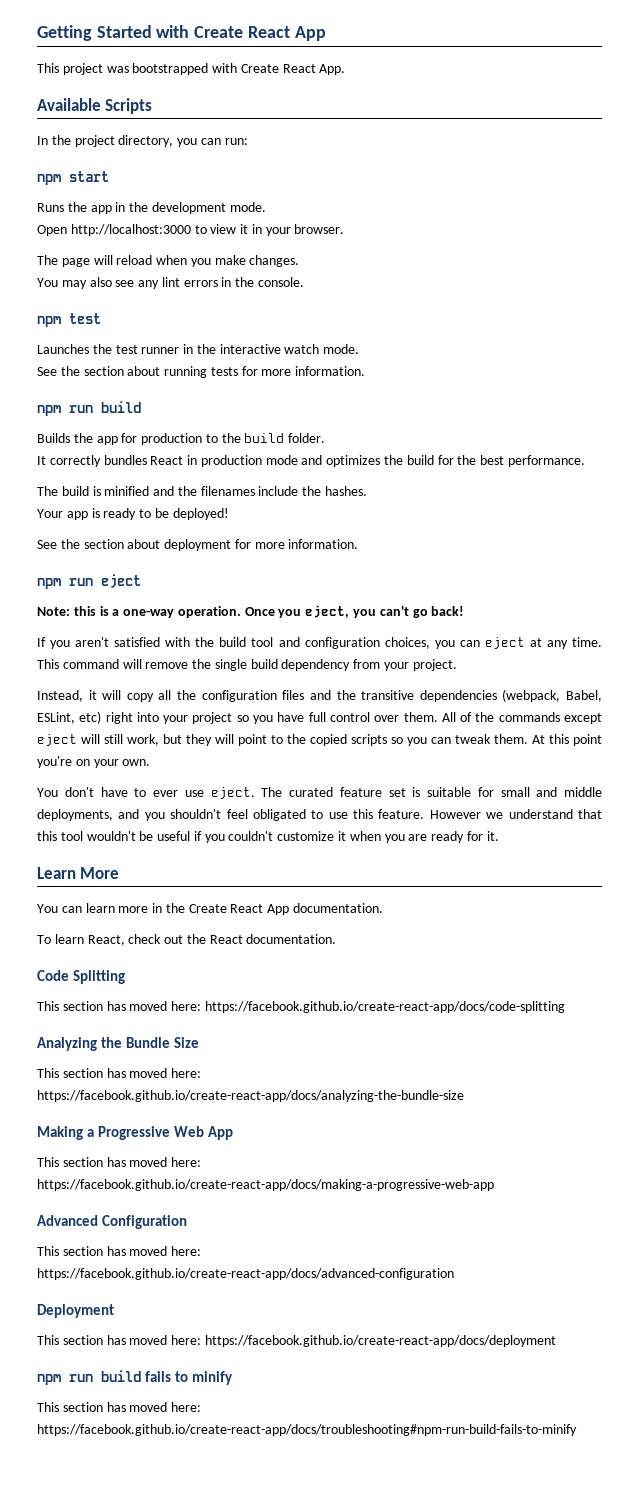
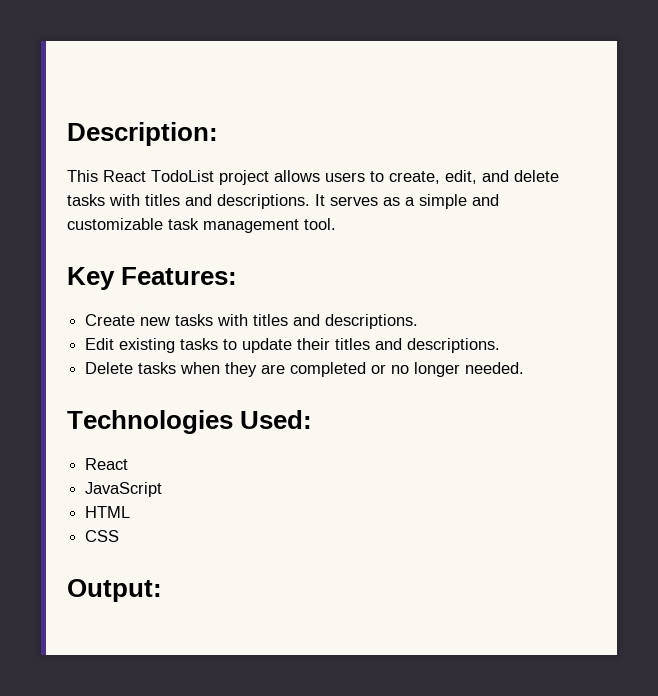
[37,25,326,41] [37,63,346,75] [37,98,153,114] [37,135,248,147] [37,171,109,185] [37,202,266,214] [37,224,345,236] [37,255,300,267] [37,277,305,289] [37,313,101,327] [37,344,360,354] [37,366,366,378] [37,401,141,416] [37,433,326,445] [37,455,585,467] [37,486,368,496] [37,508,229,520] [37,539,359,551] [37,574,141,589] [37,605,465,618] [37,637,602,649] [37,659,457,671] [37,689,603,702] [37,711,602,724] [37,734,602,746] [37,756,151,768] [37,787,602,799] [37,809,602,821] [37,831,499,843] [37,867,120,879] [37,903,384,915] [37,934,337,946] [37,970,126,984] [37,1001,565,1013] [37,1037,200,1051] [37,1068,202,1078] [37,1090,464,1102] [37,1126,234,1140] [37,1157,202,1167] [37,1179,494,1191] [37,1215,188,1229] [37,1246,202,1256] [37,1268,454,1280] [37,1304,114,1318] [37,1335,556,1347] [37,1370,234,1385] [37,1402,202,1412] [37,1424,577,1436] Getting Started with Create React App // This project was bootstrapped with Create React App. // Available Scripts // In the project directory, you can run: // npm start // Runs the app in the development mode. // Open http://localhost:3000 to view it in your browser. // The page will reload when you make changes. // You may also see any lint errors in the console. // npm test // Launches the test runner in the interactive watch mode. // See the section about running tests for more information. // npm run build // Builds the app for production to the build folder. // It correctly bundles React in production mode and optimizes the build for the best performance. // The build is minified and the filenames include the hashes. // Your app is ready to be deployed! // See the section about deployment for more information. // npm run eject // Note: this is a one-way operation. Once you eject, you can't go back! // If you aren't satisfied with the build tool and configuration choices, you can eject at any time. This command will remove the single build dependency from your project. // Instead, it will copy all the configuration files and the transitive dependencies (webpack, Babel, ESLint, etc) right into your project so you have full control over them. All of the commands except eject will still work, but they will point to the copied scripts so you can tweak them. At this point you're on your own. // You don't have to ever use eject. The curated feature set is suitable for small and middle deployments, and you shouldn't feel obligated to use this feature. However we understand that this tool wouldn't be useful if you couldn't customize it when you are ready for it. // Learn More // You can learn more in the Create React App documentation. // To learn React, check out the React documentation. // Code Splitting // This section has moved here: https://facebook.github.io/create-react-app/docs/code-splitting // Analyzing the Bundle Size // This section has moved here: https://facebook.github.io/create-react-app/docs/analyzing-the-bundle-size // Making a Progressive Web App // This section has moved here: https://facebook.github.io/create-react-app/docs/making-a-progressive-web-app // Advanced Configuration // This section has moved here: https://facebook.github.io/create-react-app/docs/advanced-configuration // Deployment // This section has moved here: https://facebook.github.io/create-react-app/docs/deployment // npm run build fails to minify // This section has moved here: https://facebook.github.io/create-react-app/docs/troubleshooting#npm-run-build-fails-to-minify -> [67,122,218,146] [67,170,559,185] [67,194,499,209] [67,218,336,233] [67,267,238,290] [85,314,419,329] [85,338,501,353] [85,362,525,377] [67,410,313,434] [85,458,129,470] [85,482,163,497] [85,506,131,518] [85,530,120,542] [67,579,162,602] Description: // This React TodoList project allows users to create, edit, and delete tasks with titles and descriptions. It serves as a simple and customizable task management tool. // Key Features: // Create new tasks with titles and descriptions. // Edit existing tasks to update their titles and descriptions. // Delete tasks when they are completed or no longer needed. // Technologies Used: // React // JavaScript // HTML // CSS // Output:

